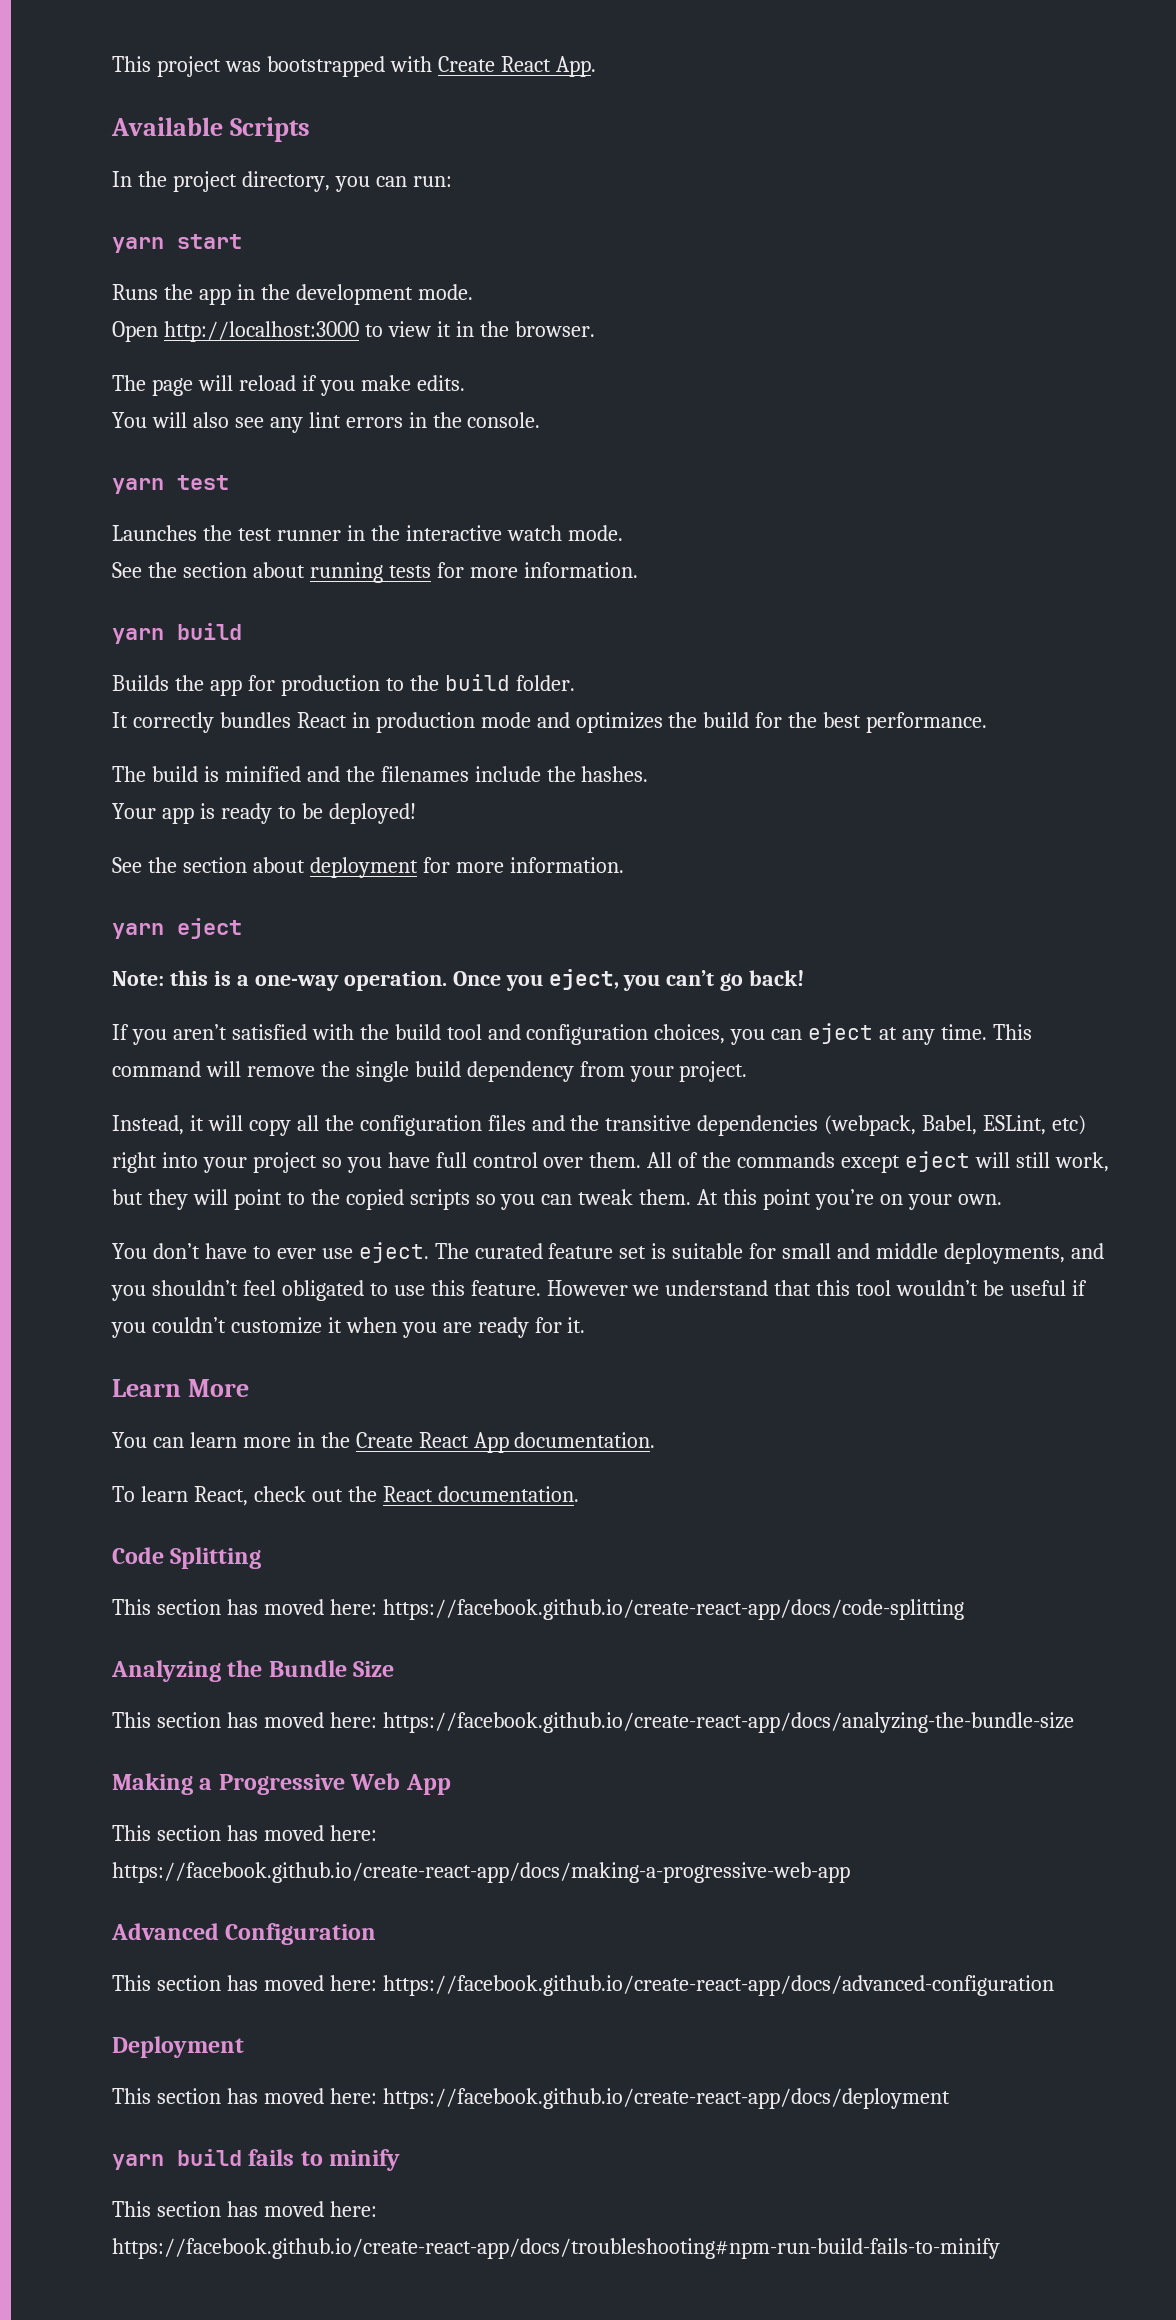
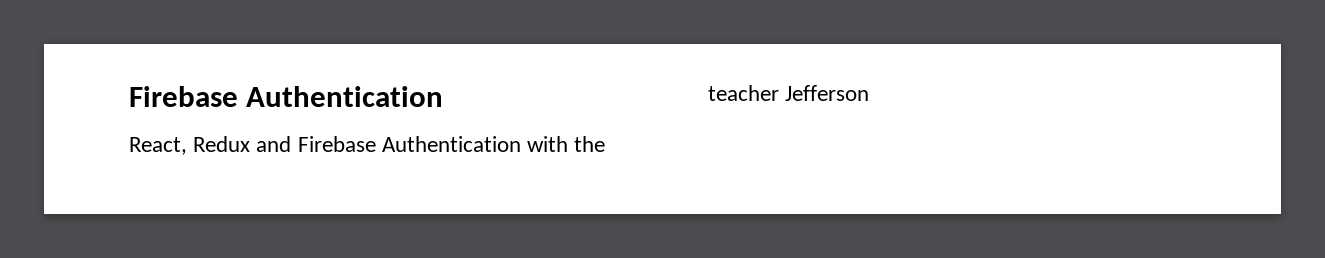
[112,56,596,77] [111,117,310,142] [112,171,452,192] [112,234,242,253] [112,284,473,305] [112,321,595,342] [112,375,465,396] [112,412,541,433] [112,475,229,494] [112,525,623,541] [112,562,638,583] [112,623,242,644] [112,674,575,696] [112,712,988,733] [112,766,649,782] [112,803,416,824] [112,857,624,878] [112,918,242,939] [112,969,805,991] [112,1023,1032,1045] [112,1061,748,1082] [112,1115,1087,1136] [112,1151,1109,1173] [112,1189,1002,1210] [112,1242,1104,1264] [111,1280,1087,1301] [111,1317,586,1338] [112,1379,249,1397] [112,1432,656,1453] [112,1486,579,1506] [112,1547,262,1569] [112,1599,964,1620] [111,1660,395,1682] [112,1712,1074,1733] [112,1773,451,1795] [112,1825,377,1841] [112,1862,850,1883] [111,1923,377,1945] [112,1975,1054,1996] [112,2036,244,2058] [112,2088,950,2109] [112,2149,401,2171] [112,2201,377,2217] [112,2238,1000,2259] This project was bootstrapped with Create React App. // Available Scripts // In the project directory, you can run: // yarn start // Runs the app in the development mode. // Open http://localhost:3000 to view it in the browser. // The page will reload if you make edits. // You will also see any lint errors in the console. // yarn test // Launches the test runner in the interactive watch mode. // See the section about running tests for more information. // yarn build // Builds the app for production to the build folder. // It correctly bundles React in production mode and optimizes the build for the best performance. // The build is minified and the filenames include the hashes. // Your app is ready to be deployed! // See the section about deployment for more information. // yarn eject // Note: this is a one-way operation. Once you eject, you can’t go back! // If you aren’t satisfied with the build tool and configuration choices, you can eject at any time. This command will remove the single build dependency from your project. // Instead, it will copy all the configuration files and the transitive dependencies (webpack, Babel, ESLint, etc) right into your project so you have full control over them. All of the commands except eject will still work, but they will point to the copied scripts so you can tweak them. At this point you’re on your own. // You don’t have to ever use eject. The curated feature set is suitable for small and middle deployments, and you shouldn’t feel obligated to use this feature. However we understand that this tool wouldn’t be useful if you couldn’t customize it when you are ready for it. // Learn More // You can learn more in the Create React App documentation. // To learn React, check out the React documentation. // Code Splitting // This section has moved here: https://facebook.github.io/create-react-app/docs/code-splitting // Analyzing the Bundle Size // This section has moved here: https://facebook.github.io/create-react-app/docs/analyzing-the-bundle-size // Making a Progressive Web App // This section has moved here: https://facebook.github.io/create-react-app/docs/making-a-progressive-web-app // Advanced Configuration // This section has moved here: https://facebook.github.io/create-react-app/docs/advanced-configuration // Deployment // This section has moved here: https://facebook.github.io/create-react-app/docs/deployment // yarn build fails to minify // This section has moved here: https://facebook.github.io/create-react-app/docs/troubleshooting#npm-run-build-fails-to-minify -> [129,86,444,107] [129,136,606,155] [708,85,870,101] Firebase Authentication // React, Redux and Firebase Authentication with the teacher Jefferson

